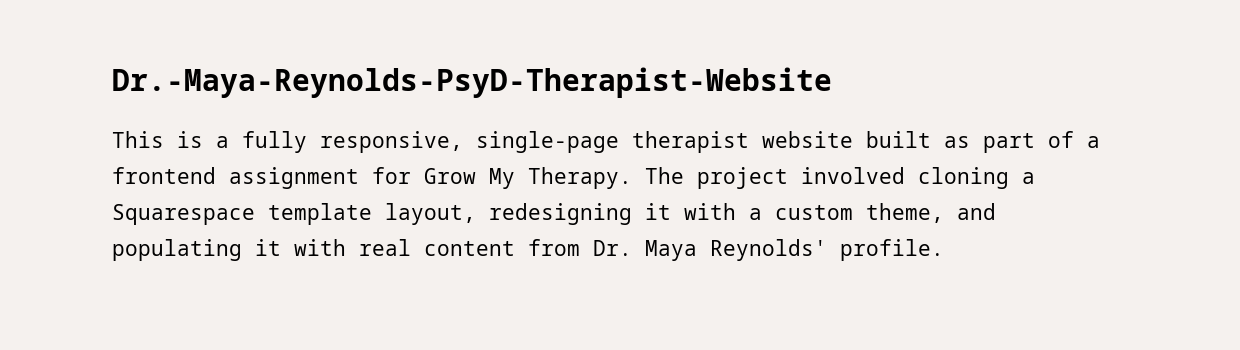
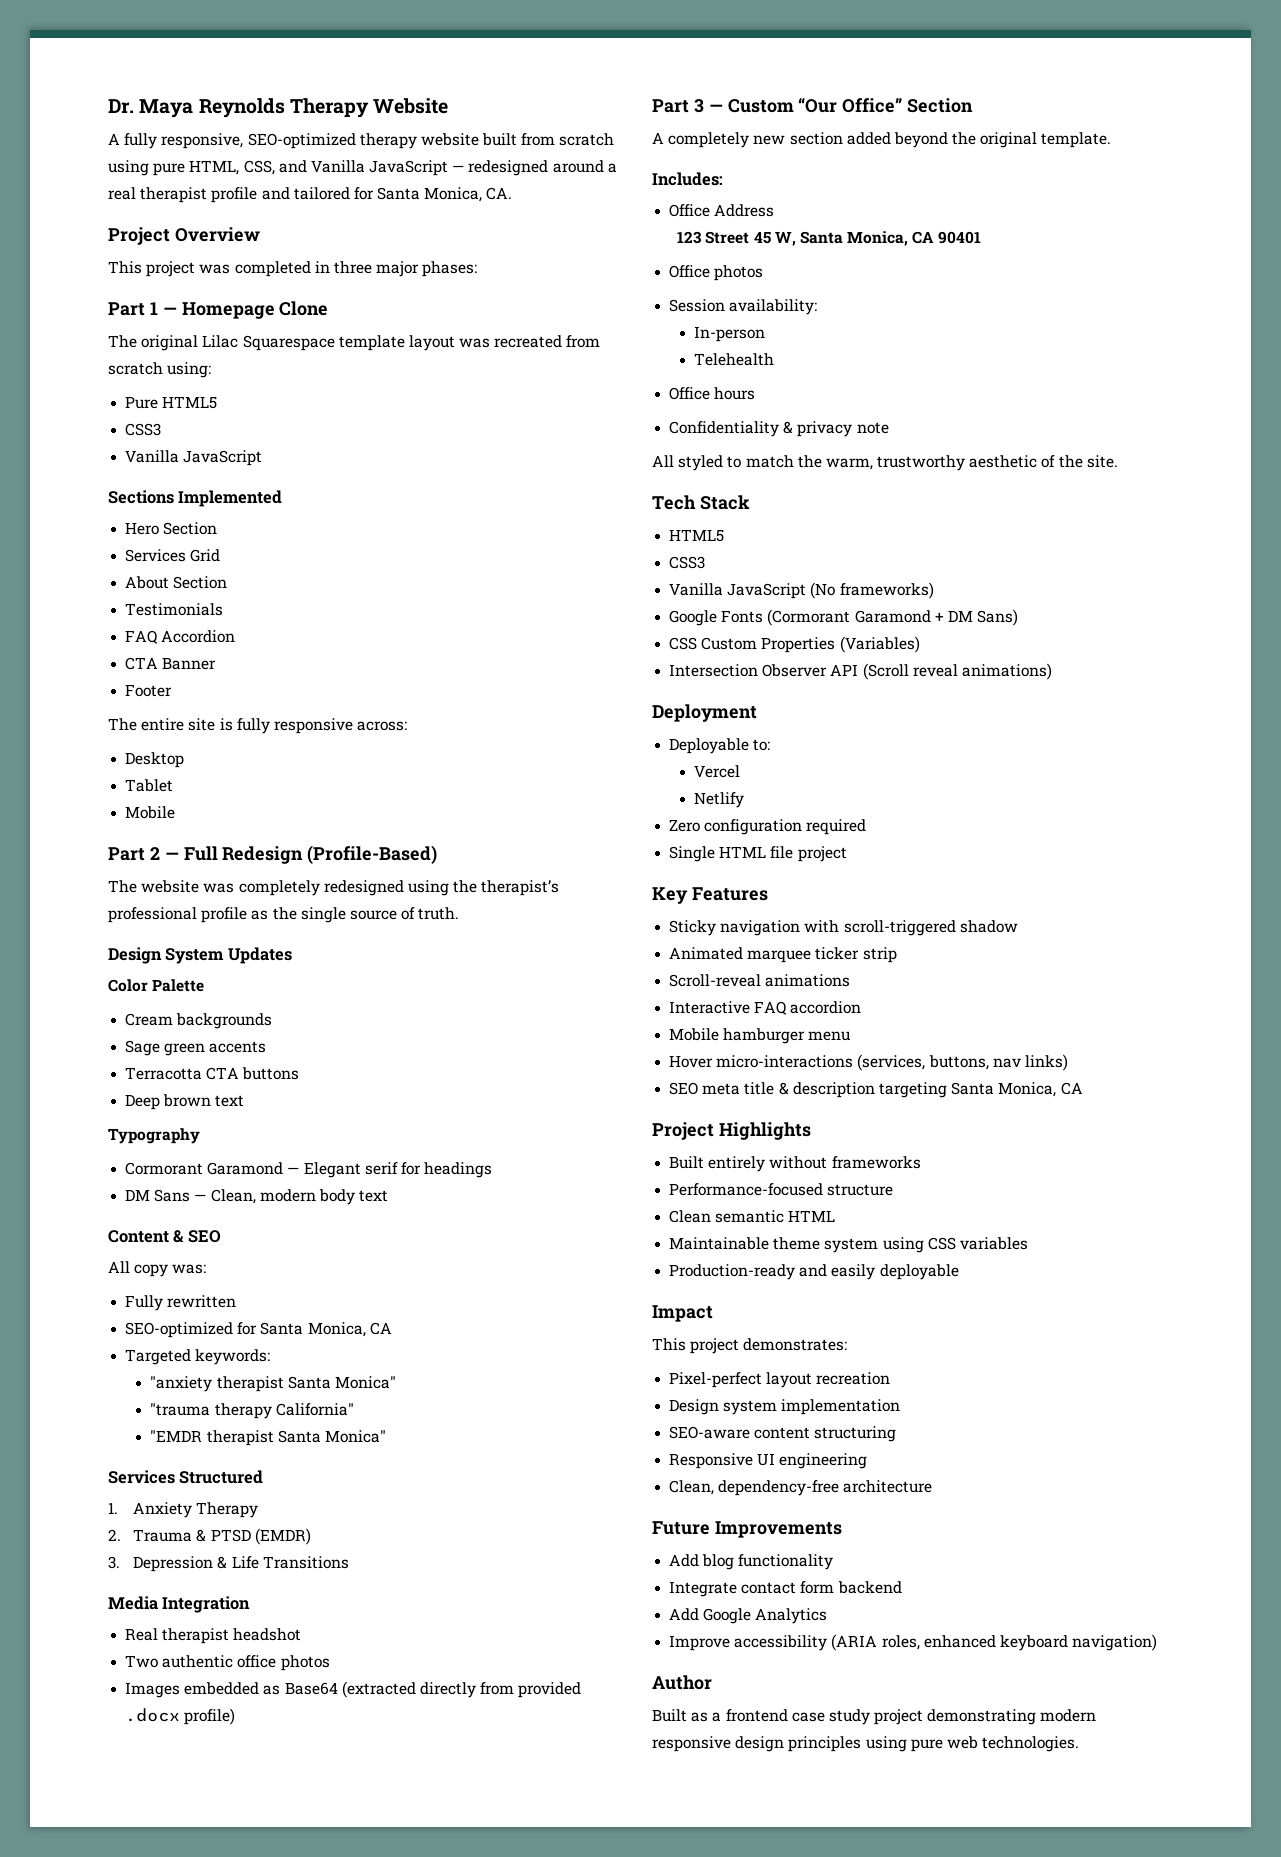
[112,67,832,98] [112,131,1100,153] [112,167,1035,189] [112,203,996,225] [112,239,944,261] Dr.-Maya-Reynolds-PsyD-Therapist-Website // This is a fully responsive, single-page therapist website built as part of a frontend assignment for Grow My Therapy. The project involved cloning a Squarespace template layout, redesigning it with a custom theme, and populating it with real content from Dr. Maya Reynolds' profile. -> [108,98,449,118] [108,133,615,149] [108,160,617,176] [108,187,513,203] [108,227,260,245] [108,261,478,277] [108,301,329,319] [108,335,601,351] [108,362,212,378] [125,396,218,409] [125,423,162,436] [125,450,263,466] [108,490,283,507] [125,522,218,535] [125,549,221,562] [125,576,228,589] [125,603,224,616] [125,630,236,644] [125,657,217,670] [125,684,173,697] [108,718,408,734] [125,752,185,768] [125,779,174,792] [125,806,176,819] [108,845,438,864] [108,880,560,896] [108,907,460,923] [108,947,292,964] [108,979,205,992] [125,1013,273,1029] [125,1040,267,1056] [125,1067,300,1080] [125,1094,245,1110] [108,1128,200,1144] [125,1162,493,1178] [125,1189,389,1205] [108,1230,221,1243] [108,1261,207,1277] [125,1295,237,1311] [125,1322,392,1338] [125,1349,271,1365] [150,1376,396,1392] [150,1403,354,1419] [150,1430,386,1446] [108,1470,264,1484] [108,1502,259,1518] [108,1528,311,1545] [108,1556,349,1572] [108,1596,251,1613] [125,1628,302,1644] [125,1655,330,1671] [125,1681,582,1698] [125,1708,236,1725] [652,98,974,113] [652,132,1112,148] [652,172,723,186] [669,204,775,217] [677,231,981,246] [669,265,764,281] [669,299,818,315] [694,326,766,342] [694,353,775,366] [669,387,756,400] [669,421,889,437] [652,455,1118,471] [652,495,750,510] [669,529,725,542] [669,556,706,569] [669,582,934,599] [669,609,1019,626] [669,636,920,653] [669,663,1052,680] [652,704,757,722] [669,738,771,754] [694,765,741,778] [694,792,745,808] [669,819,867,835] [669,846,847,862] [652,887,768,904] [669,920,1018,936] [669,947,897,963] [669,974,851,987] [669,1001,862,1015] [669,1028,851,1044] [669,1054,1068,1071] [669,1082,1083,1098] [652,1122,811,1140] [669,1156,921,1172] [669,1183,894,1196] [669,1210,836,1223] [669,1237,1028,1253] [669,1264,959,1280] [652,1305,713,1322] [652,1338,848,1354] [669,1372,891,1388] [669,1399,901,1415] [669,1426,897,1442] [669,1453,868,1469] [669,1480,933,1496] [652,1521,842,1538] [669,1554,834,1570] [669,1581,902,1597] [669,1608,828,1624] [669,1634,1158,1651] [652,1675,712,1690] [652,1709,1097,1725] [652,1736,1080,1752] Dr. Maya Reynolds Therapy Website // A fully responsive, SEO-optimized therapy website built from scratch using pure HTML, CSS, and Vanilla JavaScript — redesigned around a real therapist profile and tailored for Santa Monica, CA. // Project Overview // This project was completed in three major phases: // Part 1 — Homepage Clone // The original Lilac Squarespace template layout was recreated from scratch using: // Pure HTML5 // CSS3 // Vanilla JavaScript // Sections Implemented // Hero Section // Services Grid // About Section // Testimonials // FAQ Accordion // CTA Banner // Footer // The entire site is fully responsive across: // Desktop // Tablet // Mobile // Part 2 — Full Redesign (Profile-Based) // The website was completely redesigned using the therapist’s professional profile as the single source of truth. // Design System Updates // Color Palette // Cream backgrounds // Sage green accents // Terracotta CTA buttons // Deep brown text // Typography // Cormorant Garamond — Elegant serif for headings // DM Sans — Clean, modern body text // Content & SEO // All copy was: // Fully rewritten // SEO-optimized for Santa Monica, CA // Targeted keywords: // "anxiety therapist Santa Monica" // "trauma therapy California" // "EMDR therapist Santa Monica" // Services Structured // 1. Anxiety Therapy // 2. Trauma & PTSD (EMDR) // 3. Depression & Life Transitions // Media Integration // Real therapist headshot // Two authentic office photos // Images embedded as Base64 (extracted directly from provided .docx profile) // Part 3 — Custom “Our Office” Section // A completely new section added beyond the original template. // Includes: // Office Address // 123 Street 45 W, Santa Monica, CA 90401 // Office photos // Session availability: // In-person // Telehealth // Office hours // Confidentiality & privacy note // All styled to match the warm, trustworthy aesthetic of the site. // Tech Stack // HTML5 // CSS3 // Vanilla JavaScript (No frameworks) // Google Fonts (Cormorant Garamond + DM Sans) // CSS Custom Properties (Variables) // Intersection Observer API (Scroll reveal animations) // Deployment // Deployable to: // Vercel // Netlify // Zero configuration required // Single HTML file project // Key Features // Sticky navigation with scroll-triggered shadow // Animated marquee ticker strip // Scroll-reveal animations // Interactive FAQ accordion // Mobile hamburger menu // Hover micro-interactions (services, buttons, nav links) // SEO meta title & description targeting Santa Monica, CA // Project Highlights // Built entirely without frameworks // Performance-focused structure // Clean semantic HTML // Maintainable theme system using CSS variables // Production-ready and easily deployable // Impact // This project demonstrates: // Pixel-perfect layout recreation // Design system implementation // SEO-aware content structuring // Responsive UI engineering // Clean, dependency-free architecture // Future Improvements // Add blog functionality // Integrate contact form backend // Add Google Analytics // Improve accessibility (ARIA roles, enhanced keyboard navigation) // Author // Built as a frontend case study project demonstrating modern responsive design principles using pure web technologies.

